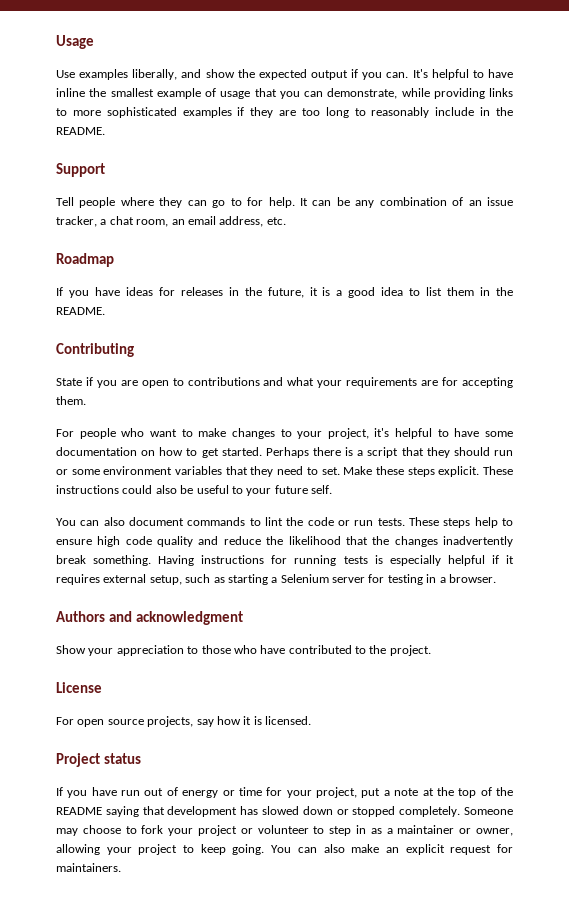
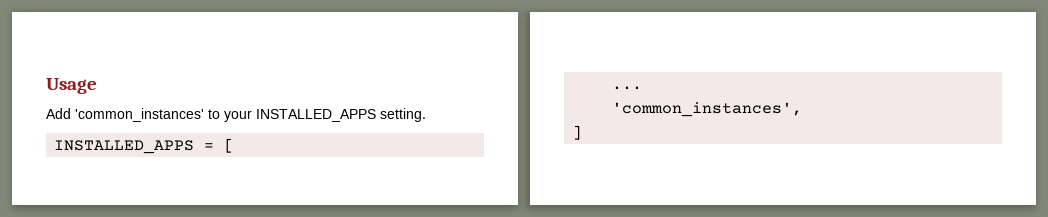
[56,69,514,80] [56,88,513,99] [56,107,514,118] [56,127,105,135] [56,163,105,177] [56,197,513,208] [56,216,286,227] [56,253,114,267] [56,287,514,298] [56,307,105,315] [56,343,134,357] [56,377,513,388] [56,396,86,405] [56,428,514,439] [56,447,514,458] [56,466,513,477] [56,485,332,496] [56,517,513,528] [56,536,513,547] [56,555,514,566] [56,574,496,585] [56,611,243,625] [56,645,431,656] [56,682,102,693] [56,716,311,727] [56,753,141,767] [56,787,513,798] [56,806,513,817] [56,825,514,836] [56,844,513,855] [56,863,121,872] Use examples liberally, and show the expected output if you can. It's helpful to have inline the smallest example of usage that you can demonstrate, while providing links to more sophisticated examples if they are too long to reasonably include in the README. // Support // Tell people where they can go to for help. It can be any combination of an issue tracker, a chat room, an email address, etc. // Roadmap // If you have ideas for releases in the future, it is a good idea to list them in the README. // Contributing // State if you are open to contributions and what your requirements are for accepting them. // For people who want to make changes to your project, it's helpful to have some documentation on how to get started. Perhaps there is a script that they should run or some environment variables that they need to set. Make these steps explicit. These instructions could also be useful to your future self. // You can also document commands to lint the code or run tests. These steps help to ensure high code quality and reduce the likelihood that the changes inadvertently break something. Having instructions for running tests is especially helpful if it requires external setup, such as starting a Selenium server for testing in a browser. // Authors and acknowledgment // Show your appreciation to those who have contributed to the project. // License // For open source projects, say how it is licensed. // Project status // If you have run out of energy or time for your project, put a note at the top of the README saying that development has slowed down or stopped completely. Someone may choose to fork your project or volunteer to step in as a maintainer or owner, allowing your project to keep going. You can also make an explicit request for maintainers. -> [46,108,426,122] [54,138,235,154] [612,86,643,90] [612,102,803,117] [572,125,583,140] Add 'common_instances' to your INSTALLED_APPS setting. // INSTALLED_APPS = [ // ... // 'common_instances', // ]

